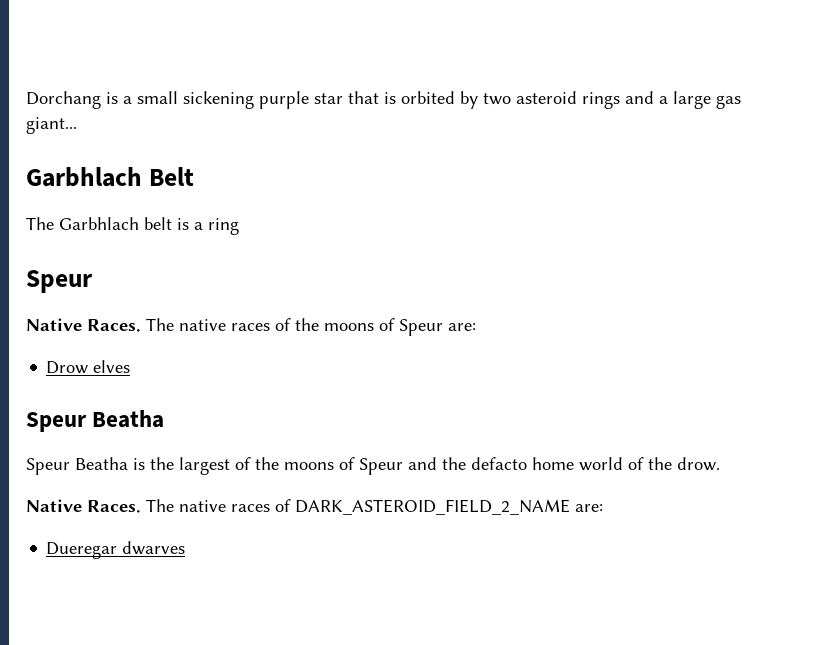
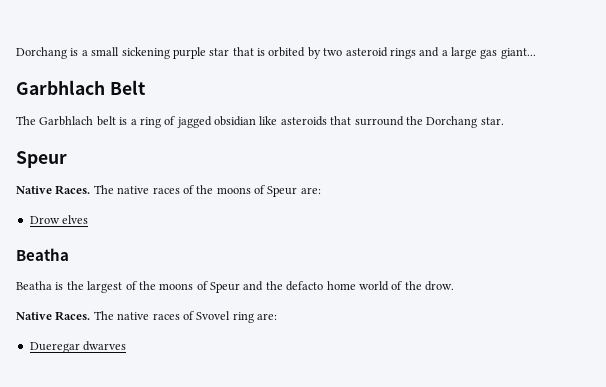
(239, 226) none -> [164,116,504,128] of jagged obsidian like asteroids that surround the Dorchang star.
[26,412,87,432] Speur -> (89, 219) none
[26,458,70,475] Speur -> (69, 254) none
[295,499,570,515] DARK_ASTEROID_FIELD_2_NAME -> [196,311,254,323] Svovel ring

